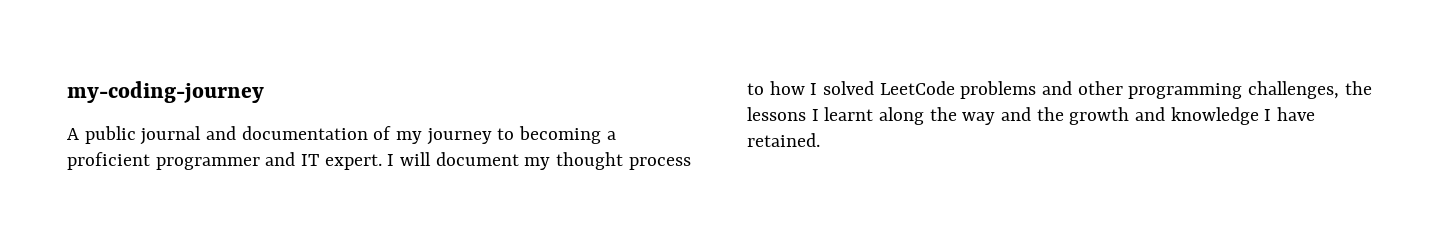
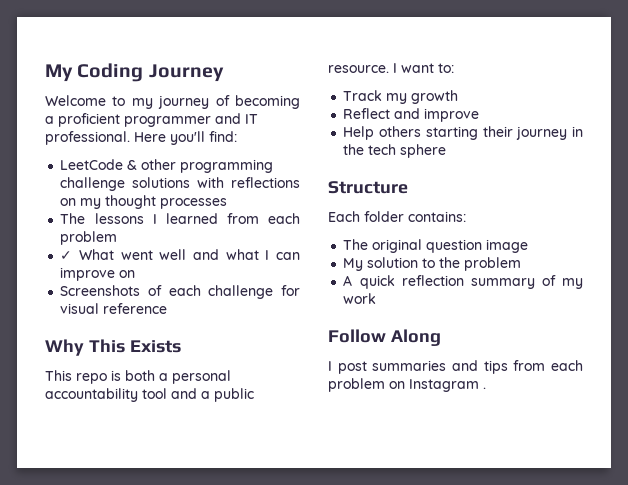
[67,81,264,103] [67,126,392,145] my-coding-journey // A public journal and documentation of -> [45,63,224,82] [45,95,126,106] My Coding Journey // Welcome to
[497,128,515,140] to -> [215,95,230,106] of
[324,152,691,170] [747,81,1372,99] [747,107,1316,125] [747,133,820,147] expert. I will document my thought process to how I solved LeetCode problems and other programming challenges, the lessons I learnt along the way and the growth and knowledge I have retained. -> [45,131,237,145] [60,159,274,173] [60,177,300,191] [60,195,228,209] [60,213,300,224] [60,231,118,245] [60,249,300,260] [60,267,136,281] [60,285,300,299] [60,303,168,314] [45,339,181,356] [45,370,231,384] [45,388,254,402] [328,63,454,73] [343,90,459,104] [343,108,480,122] [343,126,583,140] [343,144,447,158] [328,181,408,194] [328,211,466,222] [343,239,529,253] [343,257,522,271] [343,275,583,289] [343,293,377,304] [328,329,441,346] [328,360,583,374] [328,378,486,392] professional. Here you'll find: // LeetCode & other programming challenge solutions with reflections on my thought processes // The lessons I learned from each problem // ✓ What went well and what I can improve on // Screenshots of each challenge for visual reference // Why This Exists // This repo is both a personal accountability tool and a public resource. I want to: // Track my growth // Reflect and improve // Help others starting their journey in the tech sphere // Structure // Each folder contains: // The original question image // My solution to the problem // A quick reflection summary of my work // Follow Along // I post summaries and tips from each problem on Instagram .

